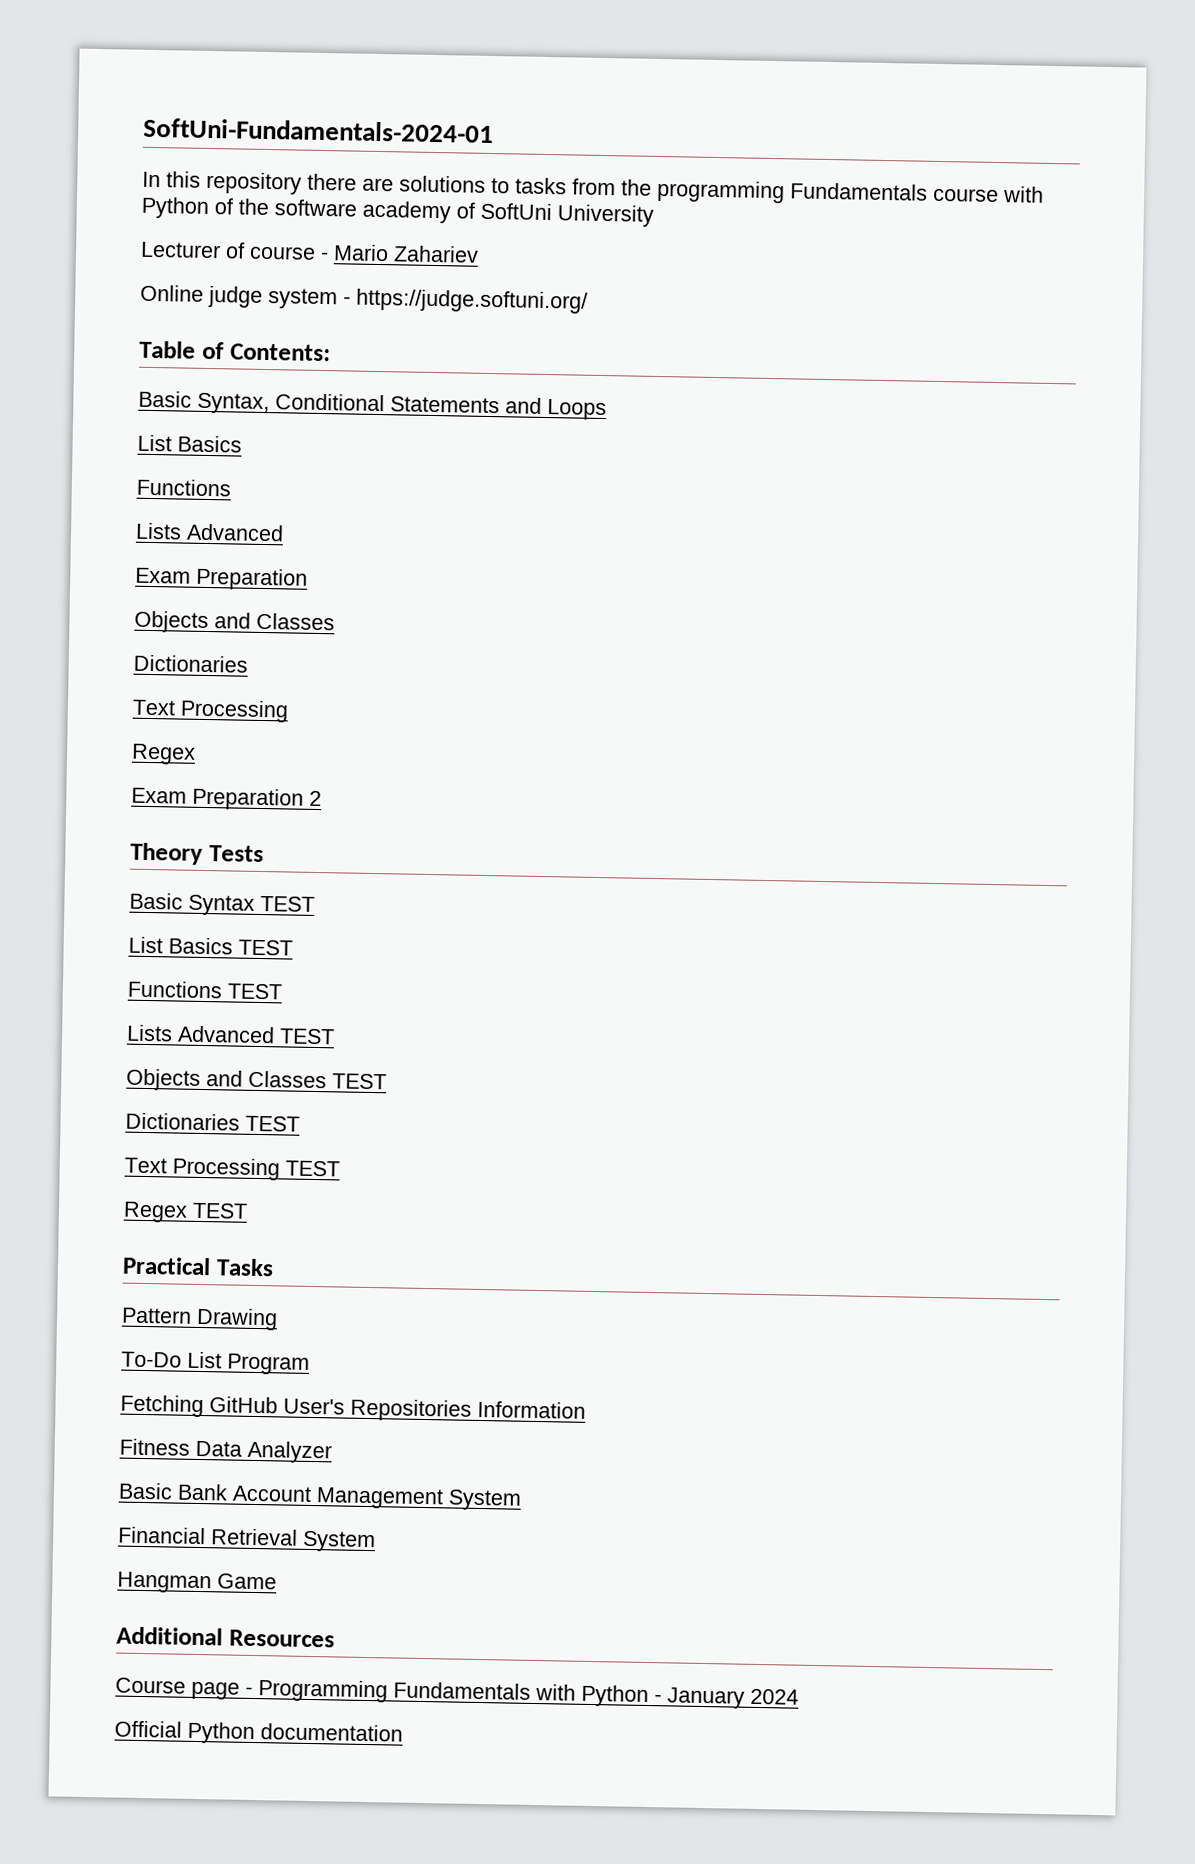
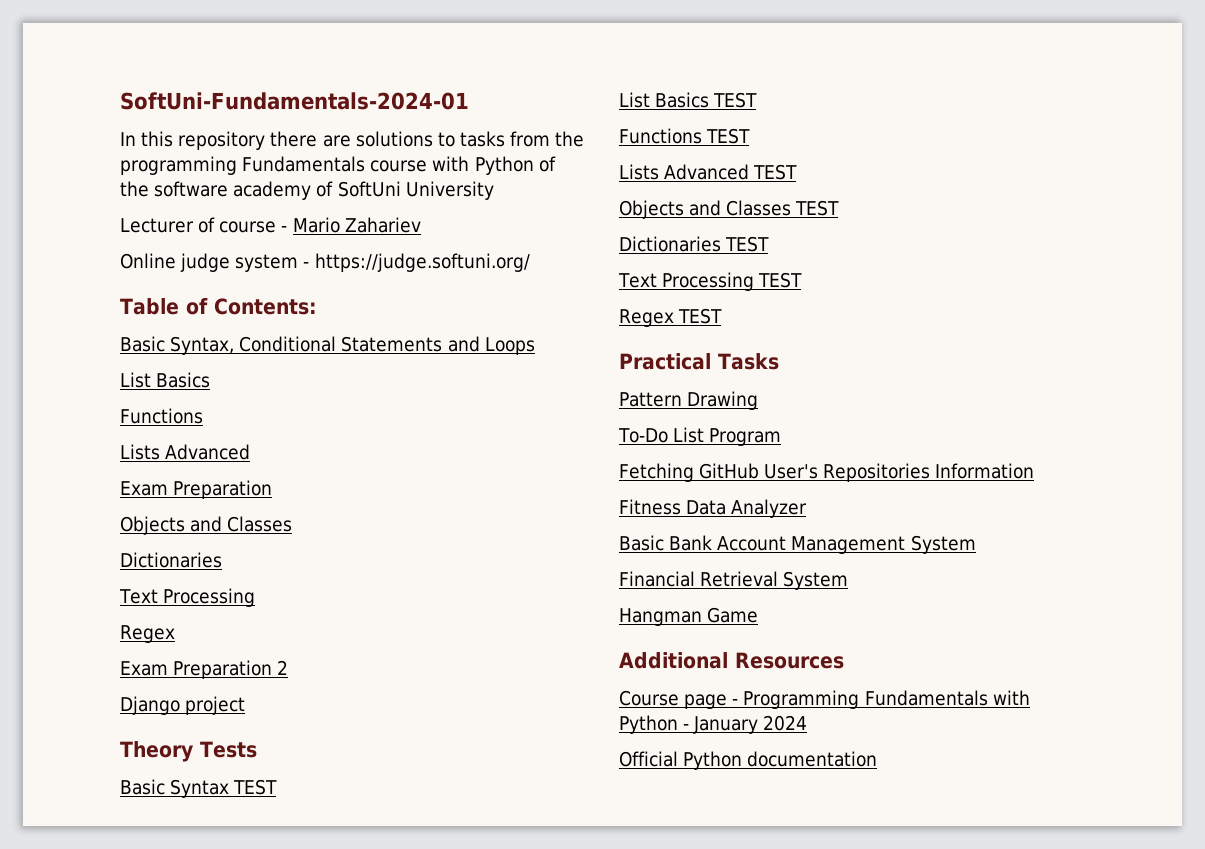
(322, 798) none -> [120,696,246,715] // Django project

